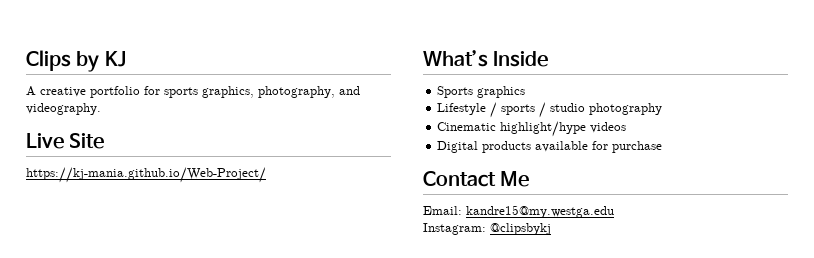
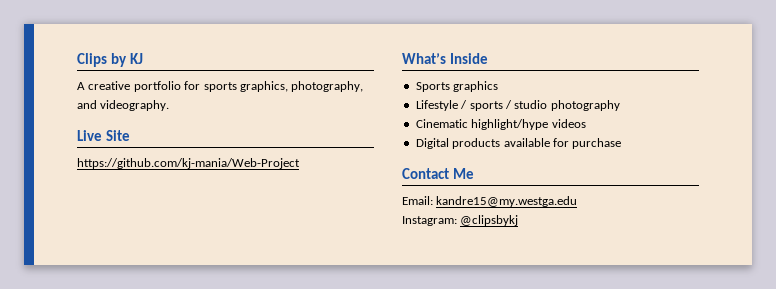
[26,167,266,183] https://kj-mania.github.io/Web-Project/ -> [77,158,300,169] https://github.com/kj-mania/Web-Project

